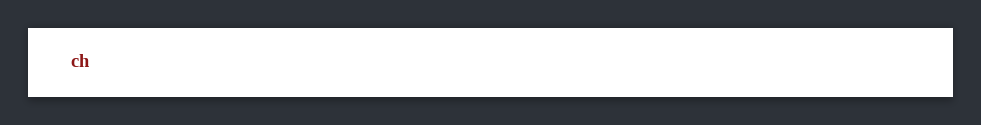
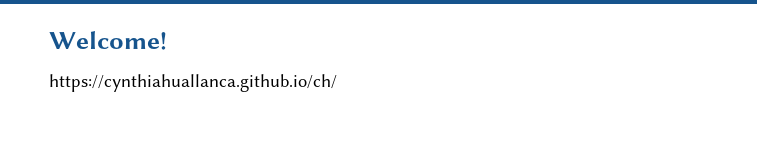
[71,54,90,67] ch -> [49,31,167,50] [49,74,337,92] Welcome! // https://cynthiahuallanca.github.io/ch/

